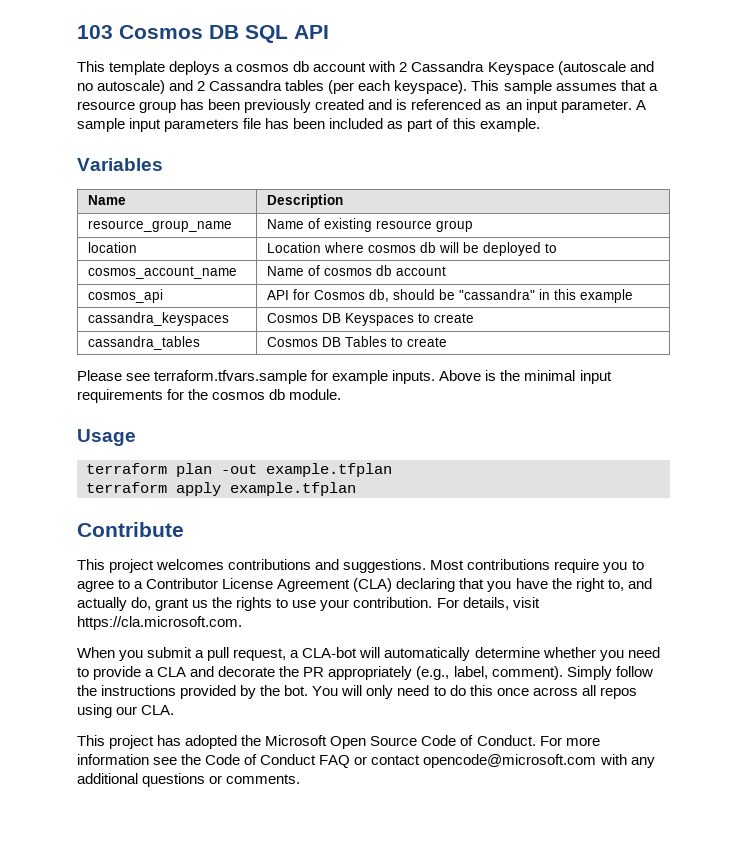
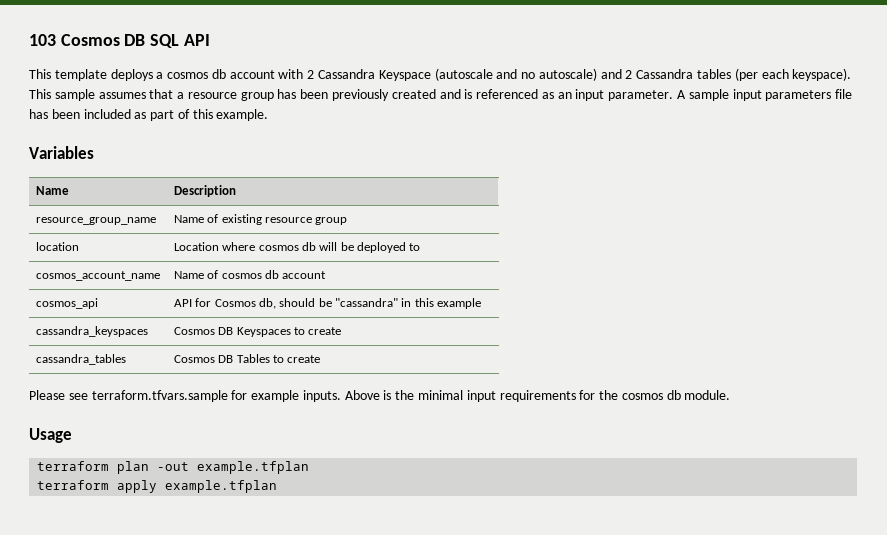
[77,522,184,537] [77,559,644,573] [77,578,652,592] [77,597,540,611] [77,616,242,630] [77,647,660,661] [77,666,653,680] [77,685,637,699] [77,704,175,718] [77,735,600,749] [77,754,655,768] [77,773,301,787] // Contribute // This project welcomes contributions and suggestions. Most contributions require you to agree to a Contributor License Agreement (CLA) declaring that you have the right to, and actually do, grant us the rights to use your contribution. For details, visit https://cla.microsoft.com. // When you submit a pull request, a CLA-bot will automatically determine whether you need to provide a CLA and decorate the PR appropriately (e.g., label, comment). Simply follow the instructions provided by the bot. You will only need to do this once across all repos using our CLA. // This project has adopted the Microsoft Open Source Code of Conduct. For more information see the Code of Conduct FAQ or contact opencode@microsoft.com with any additional questions or comments. -> (278, 486) none

